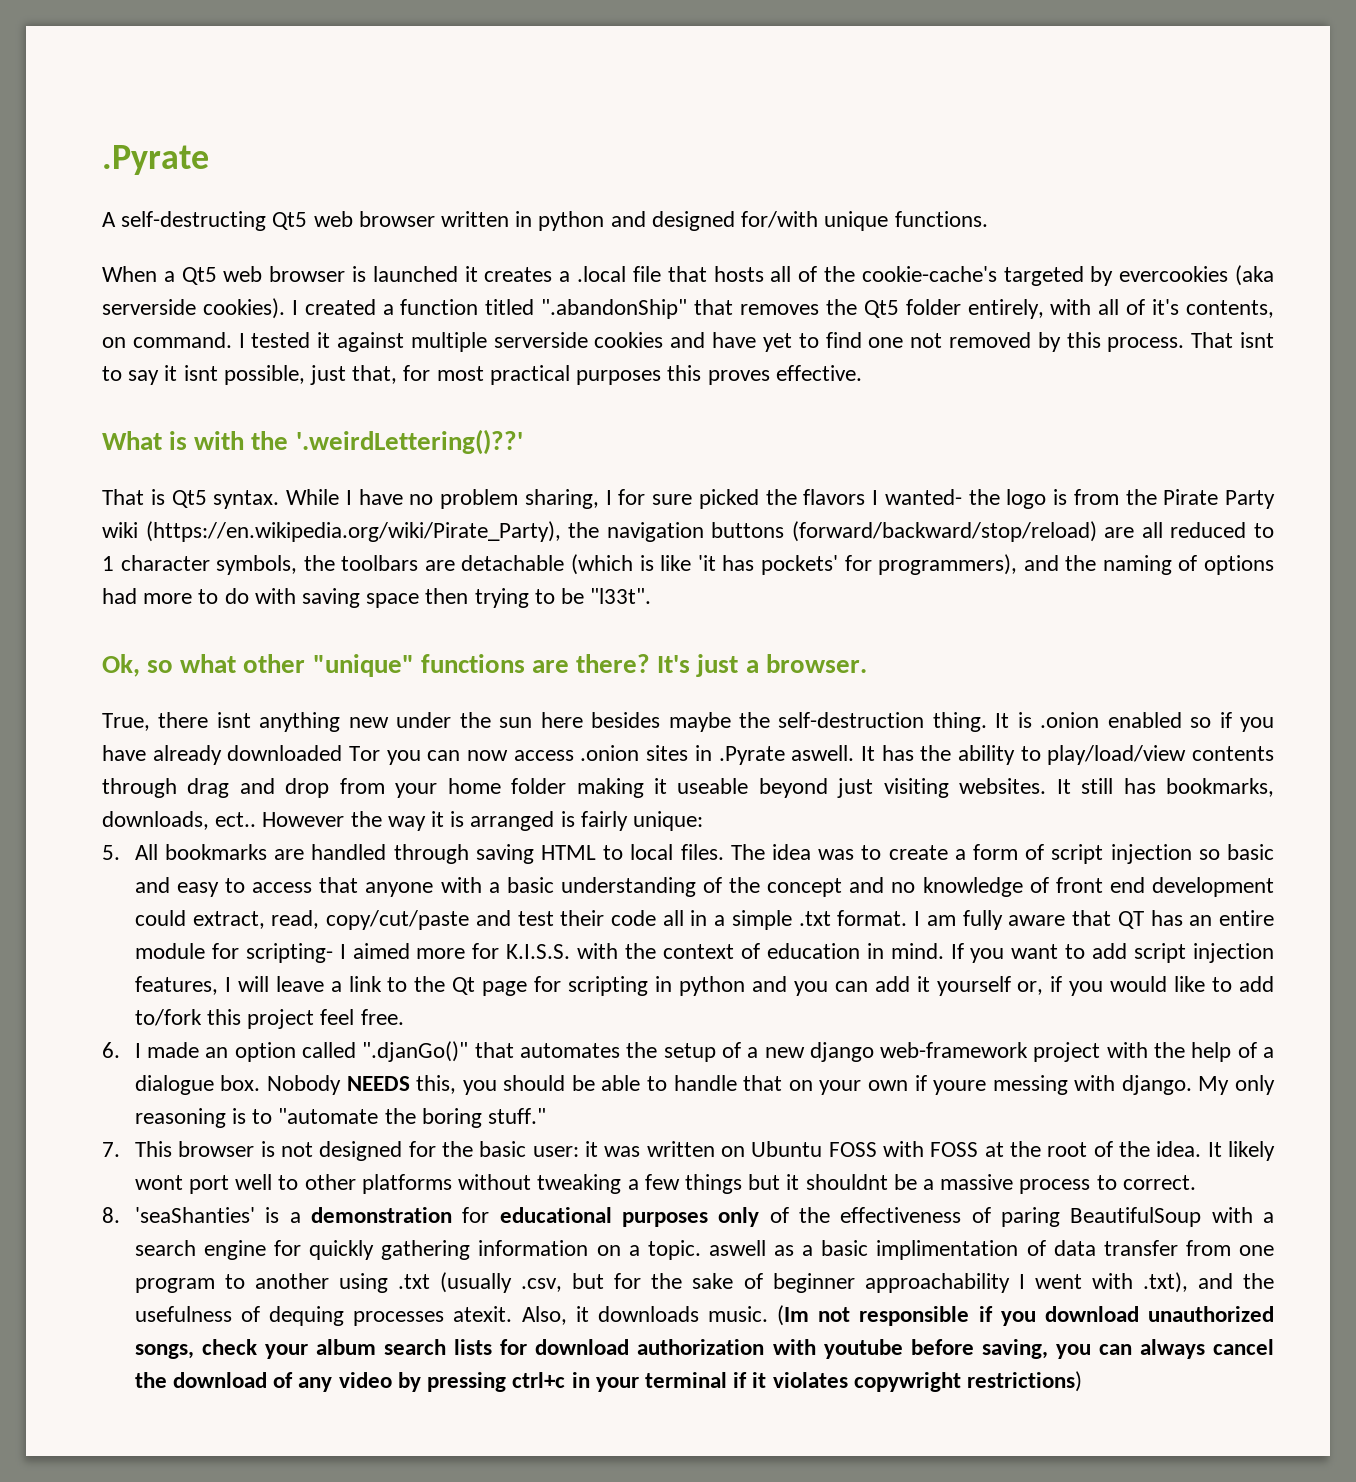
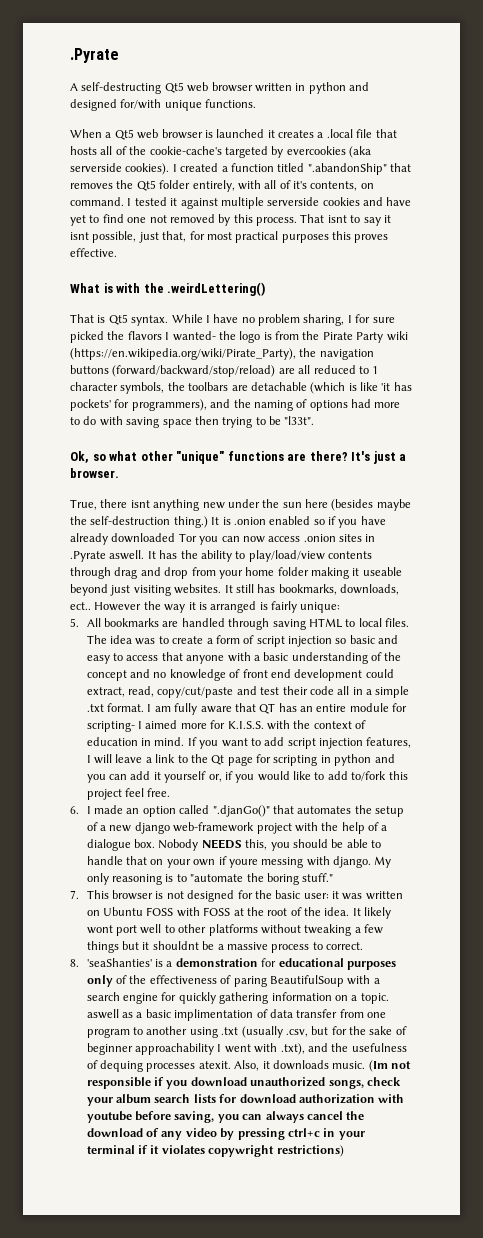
[295,429,523,455] '.weirdLettering()??' -> [167,282,266,296] .weirdLettering()
[591,712,661,728] besides -> [331,499,374,511] (besides
[932,712,987,732] thing. -> [173,516,208,528] thing.)

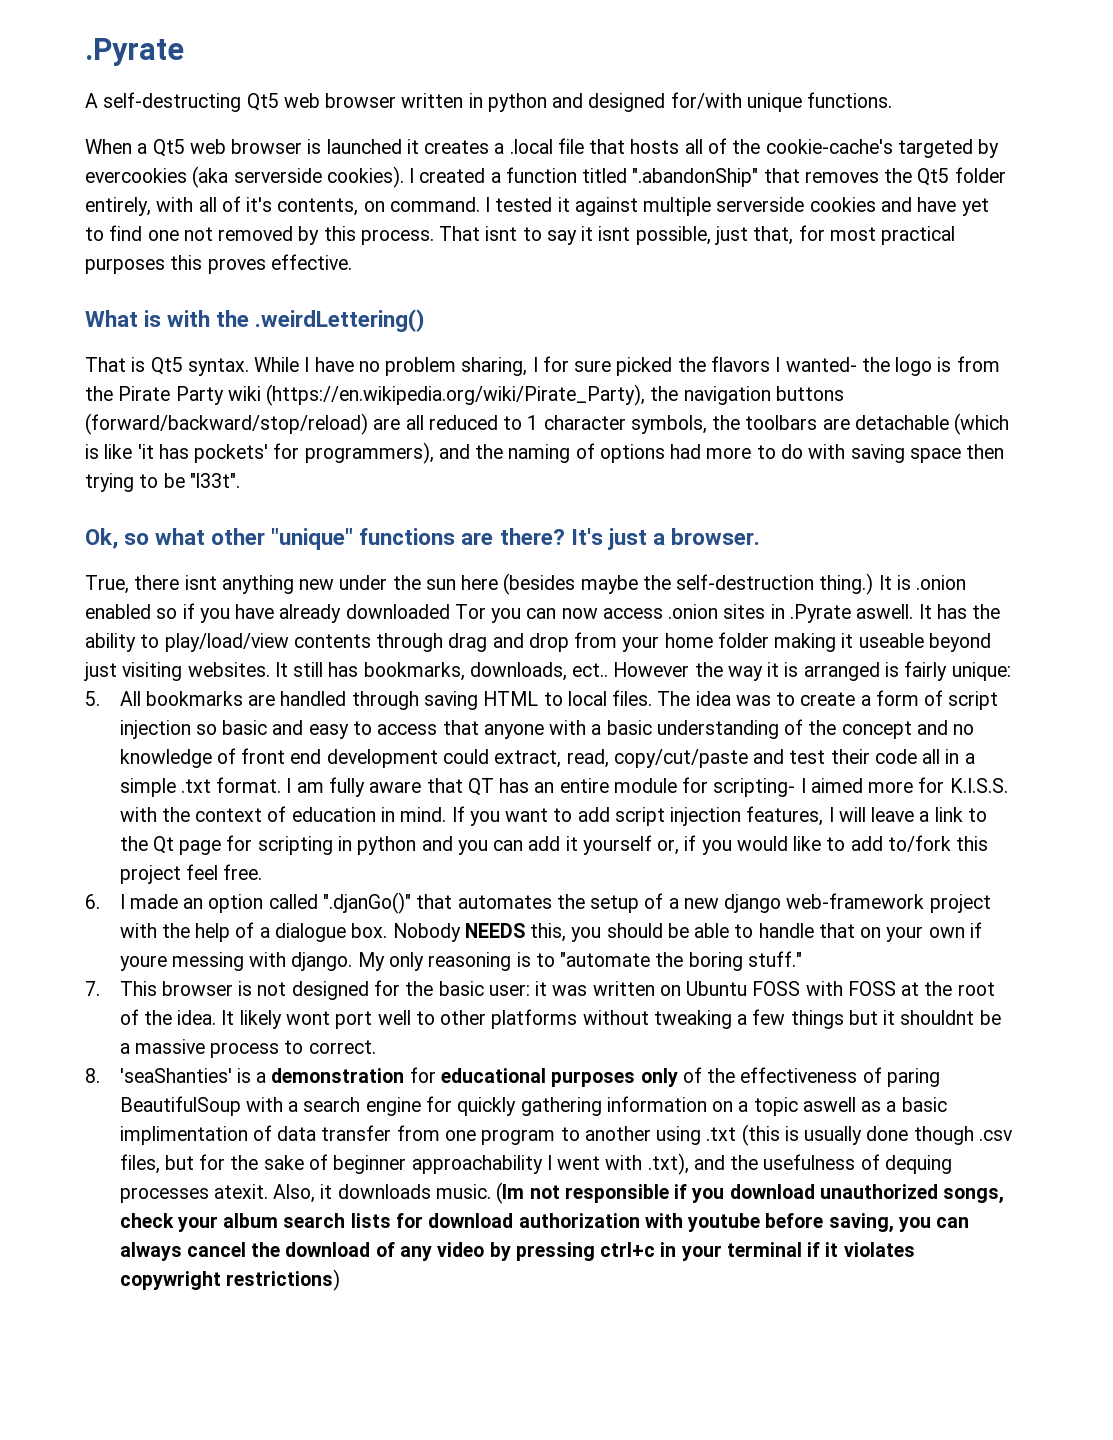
[360,993,389,1004] topic. -> [753,1097,798,1116] topic
[241,1026,308,1038] (usually .csv, -> [741,1124,1013,1146] [119,1154,160,1174] (this is usually done though .csv files,

